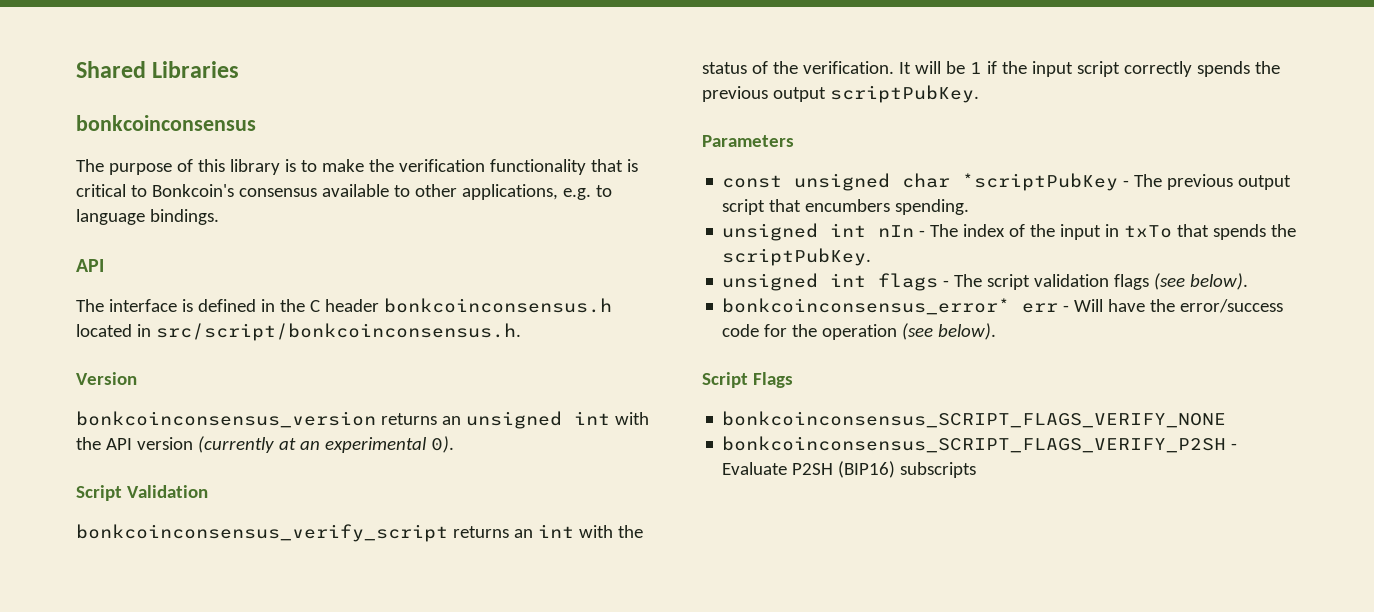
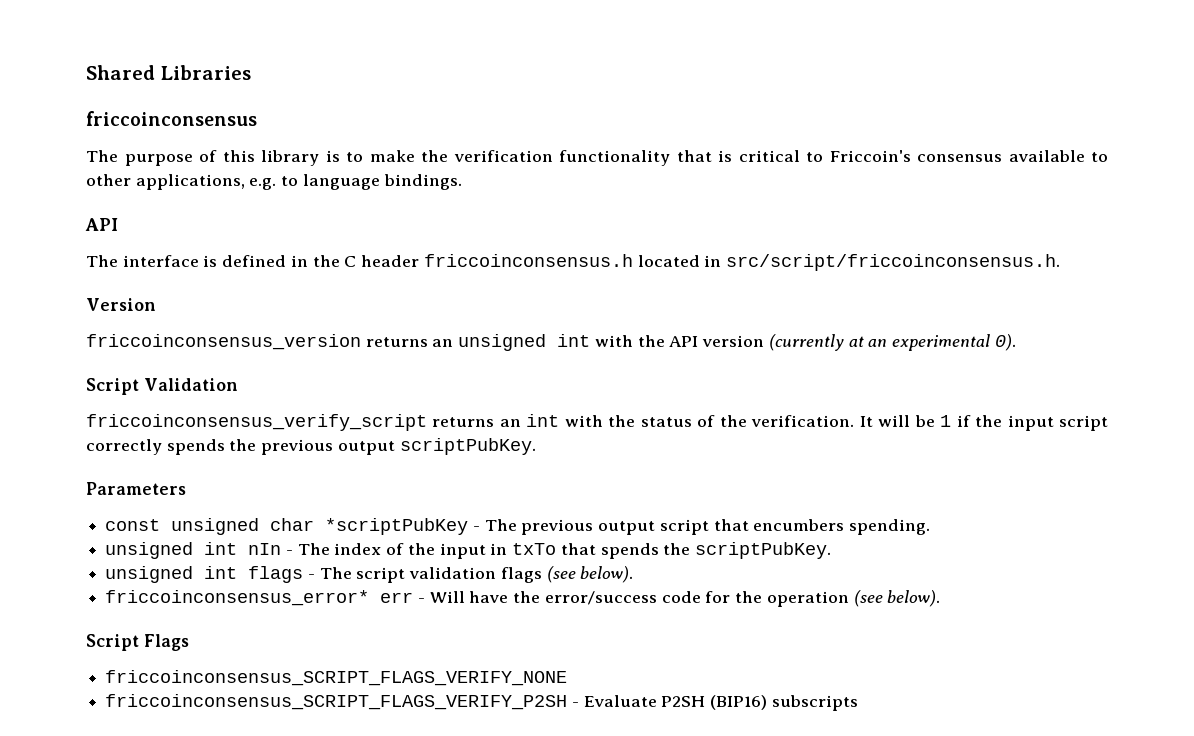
[76,115,256,131] bonkcoinconsensus -> [86,111,257,126] friccoinconsensus
[151,184,234,197] Bonkcoin's -> [829,150,911,162] Friccoin's
[383,298,612,313] bonkcoinconsensus.h -> [423,254,633,267] friccoinconsensus.h
[155,323,521,341] src/script/bonkcoinconsensus.h. -> [725,254,1060,271] src/script/friccoinconsensus.h.
[76,411,376,428] bonkcoinconsensus_version -> [86,334,361,350] friccoinconsensus_version
[76,524,448,542] bonkcoinconsensus_verify_script -> [86,414,427,431] friccoinconsensus_verify_script
[722,298,1011,315] bonkcoinconsensus_error* -> [105,590,370,606] friccoinconsensus_error*
[722,411,1227,428] [722,436,1227,453] bonkcoinconsensus_SCRIPT_FLAGS_VERIFY_NONE // bonkcoinconsensus_SCRIPT_FLAGS_VERIFY_P2SH -> [105,670,568,686] [105,694,568,710] friccoinconsensus_SCRIPT_FLAGS_VERIFY_NONE // friccoinconsensus_SCRIPT_FLAGS_VERIFY_P2SH

